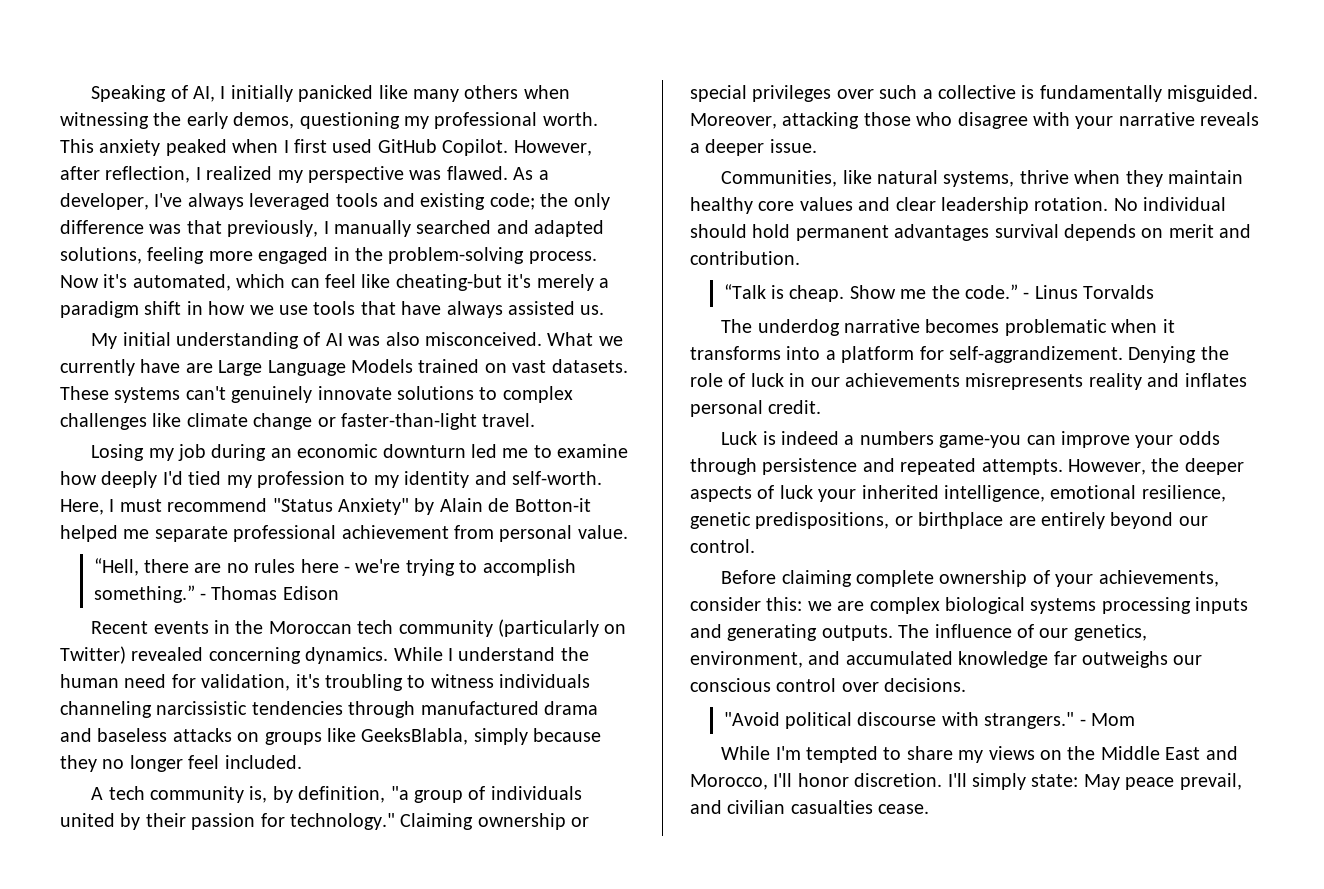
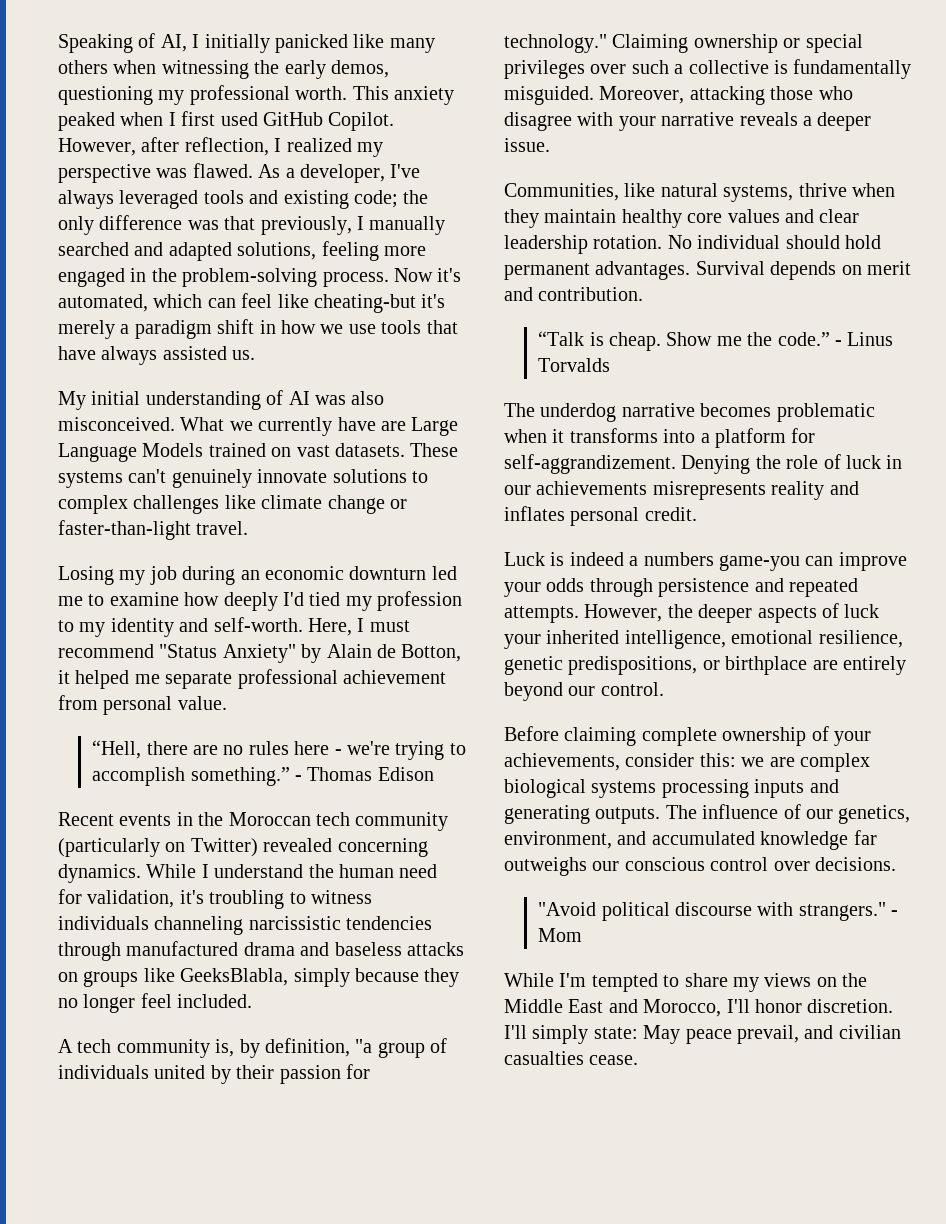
[514,498,591,512] Botton-it -> [401,644,462,662] [58,670,70,684] Botton, it
[894,224,1059,241] advantages survival -> [595,261,765,280] advantages. Survival

